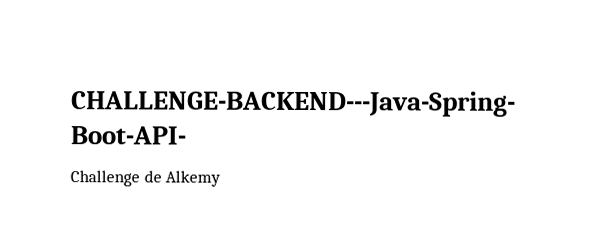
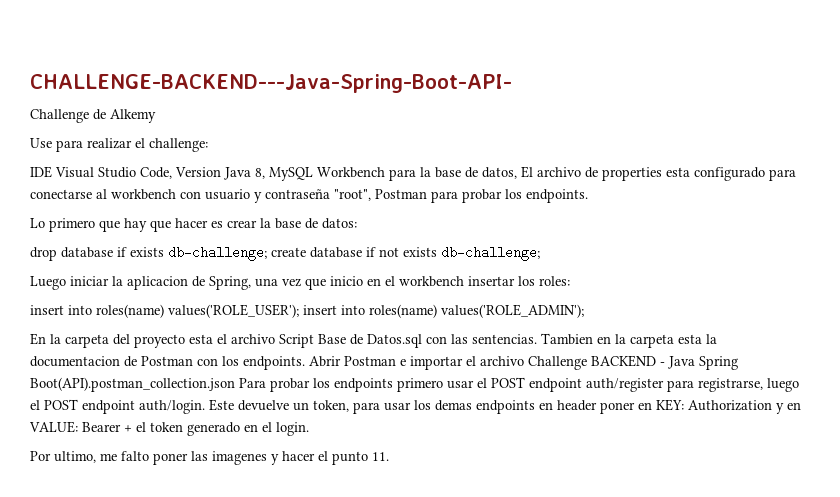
(222, 178) none -> [30,138,208,152] [30,166,796,181] [30,189,588,203] [30,218,357,232] [30,246,540,261] [30,276,570,290] [30,304,584,318] [30,333,717,348] [30,355,738,370] [30,377,799,392] [30,399,801,414] [29,421,309,436] [30,451,389,465] // Use para realizar el challenge: // IDE Visual Studio Code, Version Java 8, MySQL Workbench para la base de datos, El archivo de properties esta configurado para conectarse al workbench con usuario y contraseña "root", Postman para probar los endpoints. // Lo primero que hay que hacer es crear la base de datos: // drop database if exists db-challenge; create database if not exists db-challenge; // Luego iniciar la aplicacion de Spring, una vez que inicio en el workbench insertar los roles: // insert into roles(name) values('ROLE_USER'); insert into roles(name) values('ROLE_ADMIN'); // En la carpeta del proyecto esta el archivo Script Base de Datos.sql con las sentencias. Tambien en la carpeta esta la documentacion de Postman con los endpoints. Abrir Postman e importar el archivo Challenge BACKEND - Java Spring Boot(API).postman_collection.json Para probar los endpoints primero usar el POST endpoint auth/register para registrarse, luego el POST endpoint auth/login. Este devuelve un token, para usar los demas endpoints en header poner en KEY: Authorization y en VALUE: Bearer + el token generado en el login. // Por ultimo, me falto poner las imagenes y hacer el punto 11.

